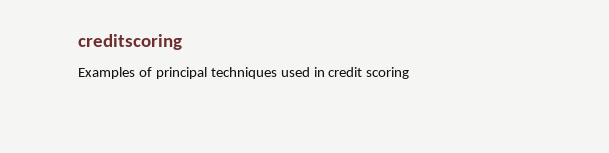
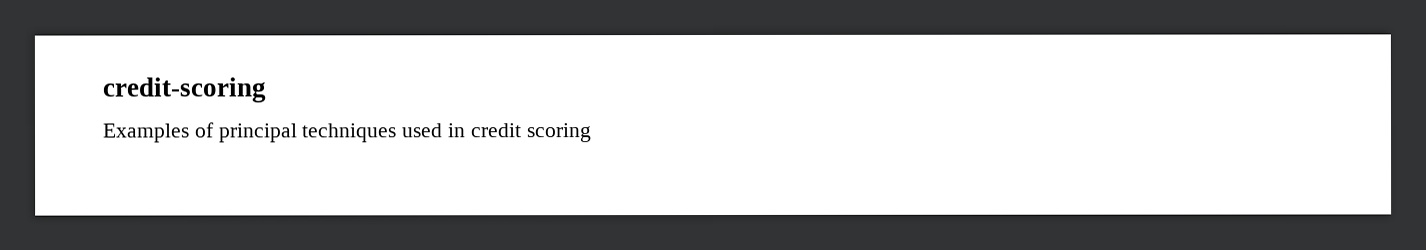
[78,34,182,50] creditscoring -> [102,77,266,103] credit-scoring

